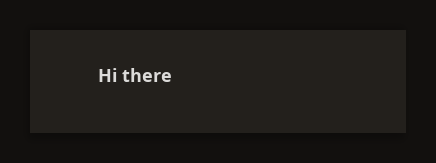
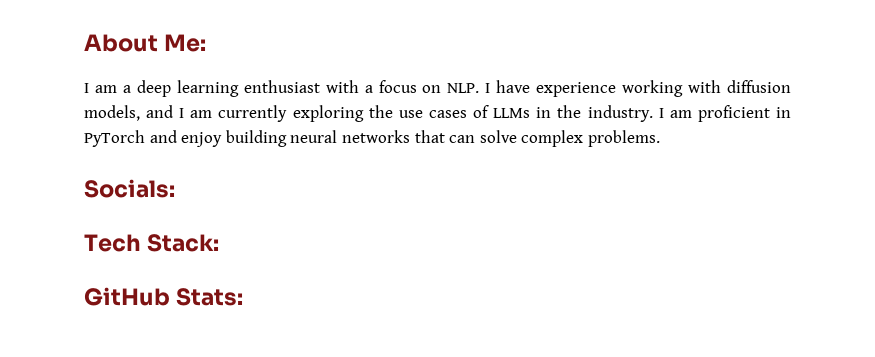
[98,68,172,82] Hi there -> [84,34,207,52] [84,80,791,97] [84,105,792,122] [84,130,660,147] [84,179,175,198] [84,234,220,252] [84,287,244,306] About Me: // I am a deep learning enthusiast with a focus on NLP. I have experience working with diffusion models, and I am currently exploring the use cases of LLMs in the industry. I am proficient in PyTorch and enjoy building neural networks that can solve complex problems. // Socials: // Tech Stack: // GitHub Stats:

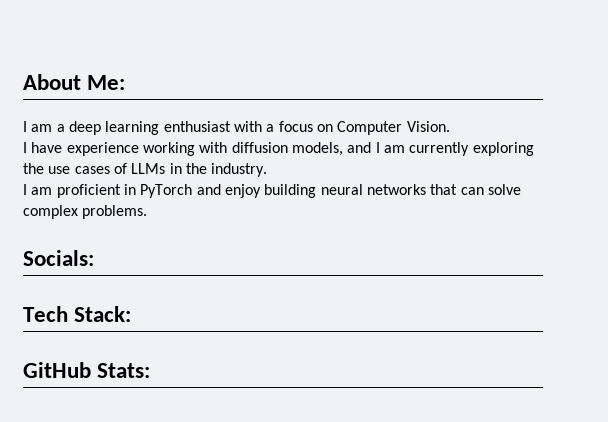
[447,83,480,93] NLP. -> [337,121,450,135] Computer Vision. //
(653, 113) none -> (268, 170) //

